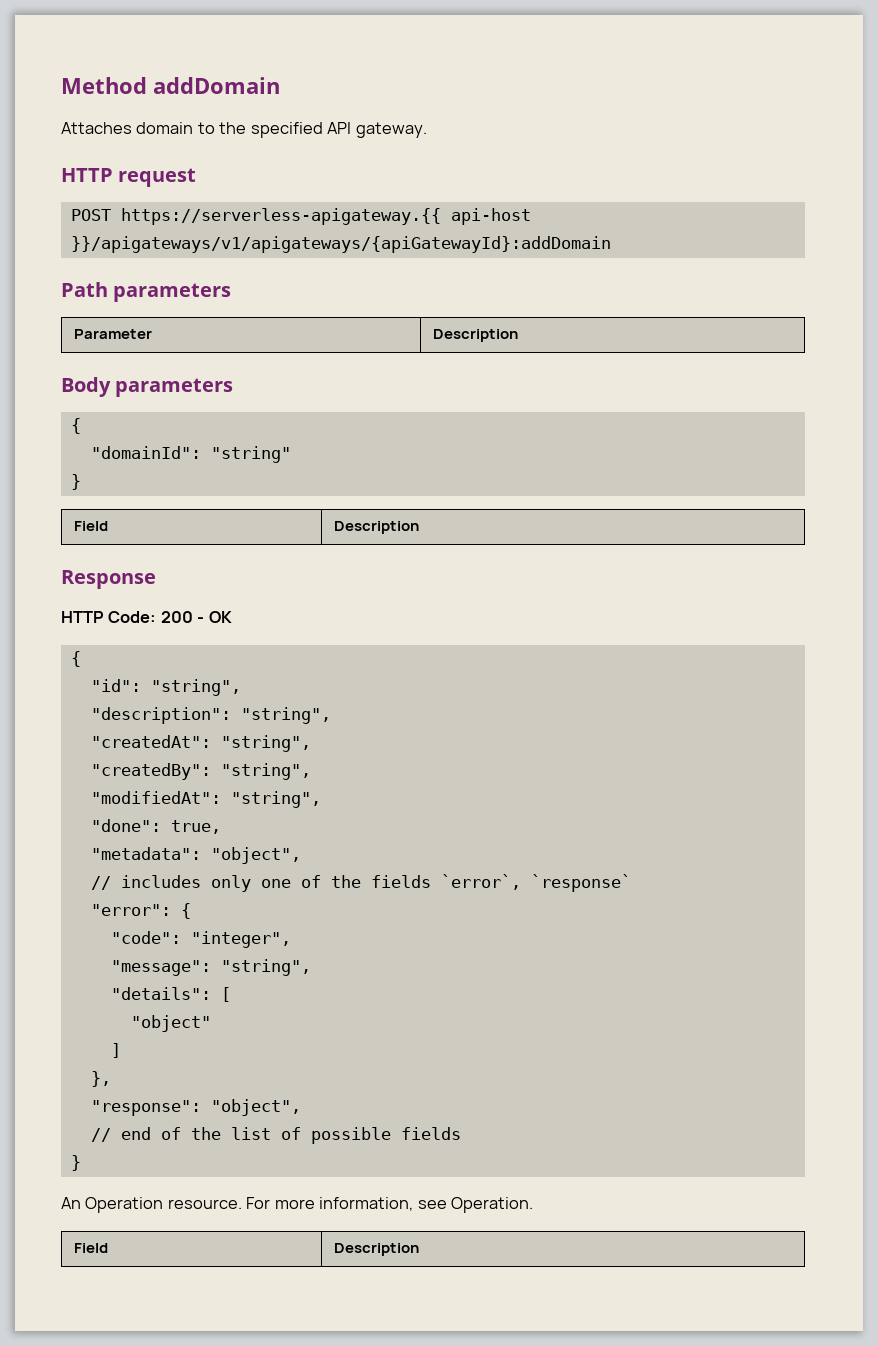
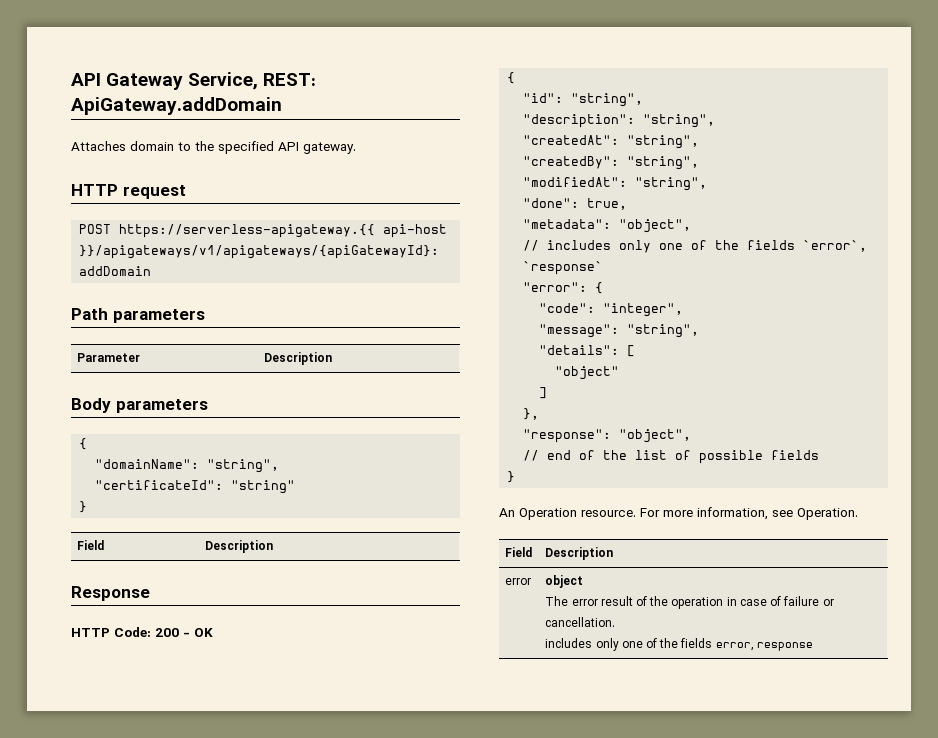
[61,77,280,94] Method addDomain -> [71,72,317,90] [71,97,282,115] API Gateway Service, REST: ApiGateway.addDomain
[90,446,201,459] "domainId": -> [95,459,280,473] [95,480,224,490] "domainName": "string", // "certificateId":
(419, 1249) none -> [505,578,532,585] [545,575,584,588] [545,596,834,609] [545,617,616,627] [545,638,813,651] // error | object // The error result of the operation in case of failure or cancellation. // includes only one of the fields error, response

